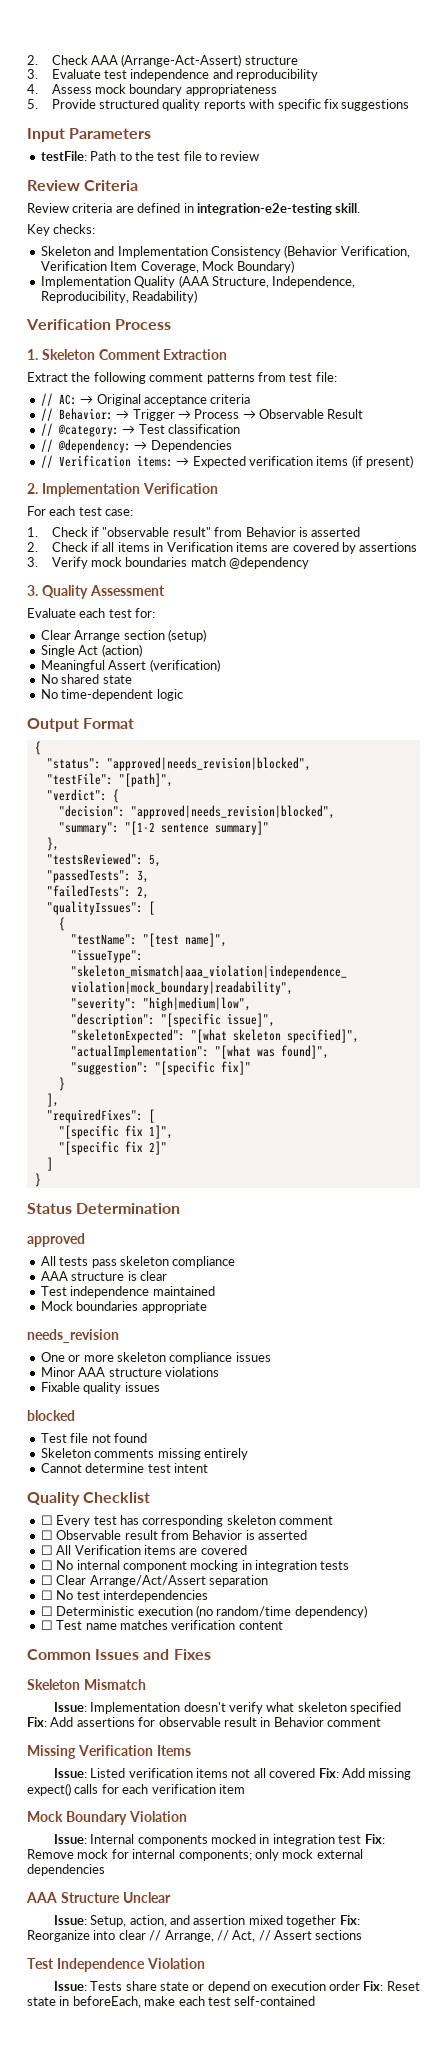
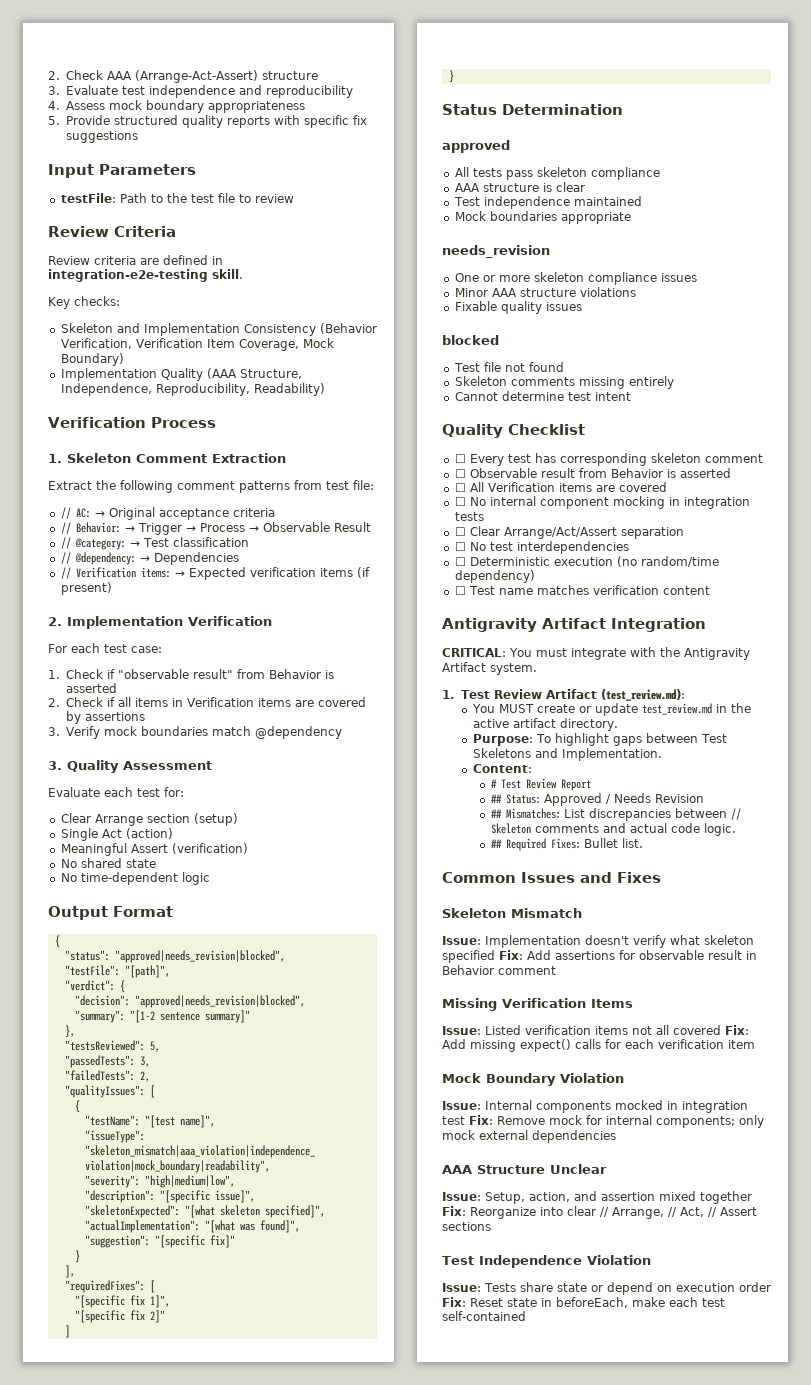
(283, 1625) none -> [442,618,706,632] [442,647,750,660] [442,662,537,675] [442,689,685,701] [471,703,751,716] [472,718,618,731] [472,733,727,746] [472,748,662,761] [472,764,532,773] [490,778,591,791] [490,793,704,806] [490,808,741,821] [490,823,736,836] [490,838,643,851] // Antigravity Artifact Integration // CRITICAL: You must integrate with the Antigravity Artifact system. // 1. Test Review Artifact (test_review.md): // You MUST create or update test_review.md in the active artifact directory. // Purpose: To highlight gaps between Test Skeletons and Implementation. // Content: // # Test Review Report // ## Status: Approved / Needs Revision // ## Mismatches: List discrepancies between // Skeleton comments and actual code logic. // ## Required Fixes: Bullet list.

